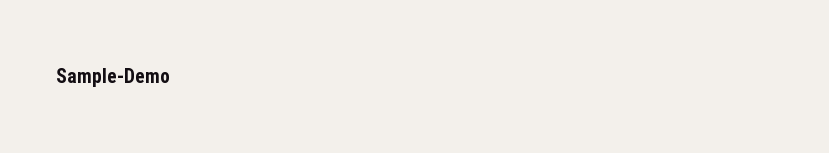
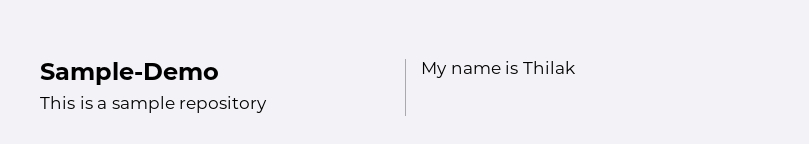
(170, 77) none -> [40,96,268,113] [421,61,576,78] // This is a sample repository // My name is Thilak

